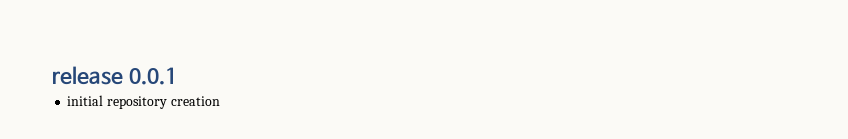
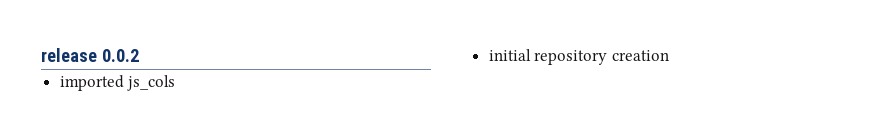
[128,67,177,85] 0.0.1 -> [101,49,139,62] [59,75,176,91] 0.0.2 // imported js_cols

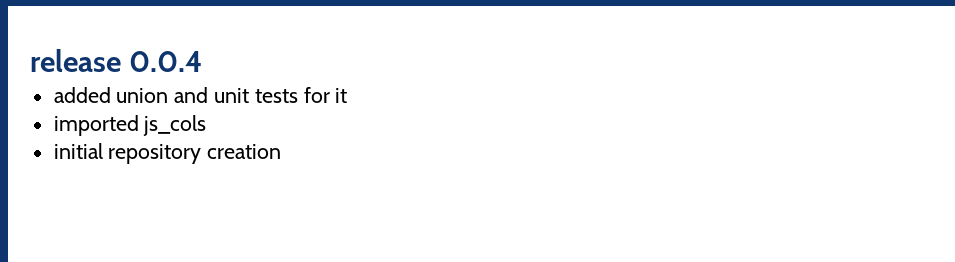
[101,49,139,62] 0.0.2 -> [129,51,203,72] [53,87,348,103] 0.0.4 // added union and unit tests for it

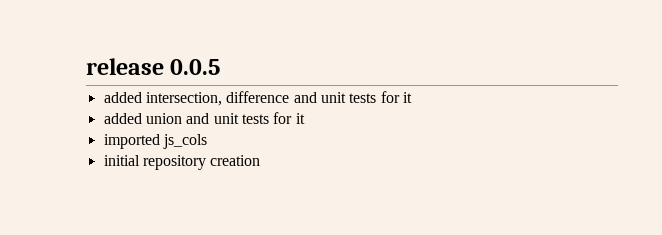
[129,51,203,72] 0.0.4 -> [170,59,221,75] [103,91,412,106] 0.0.5 // added intersection, difference and unit tests for it

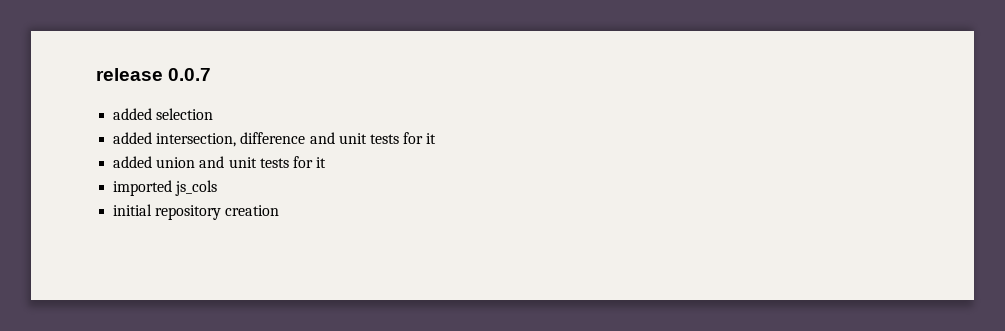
[170,59,221,75] 0.0.5 -> [168,68,212,81] [113,108,214,120] 0.0.7 // added selection

